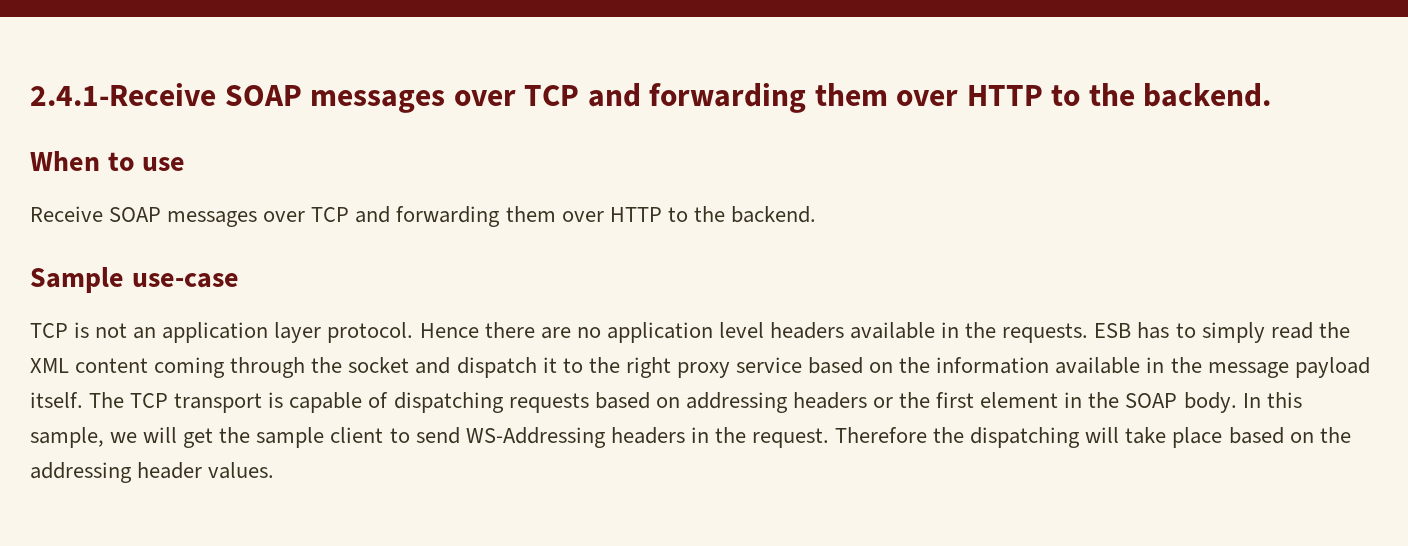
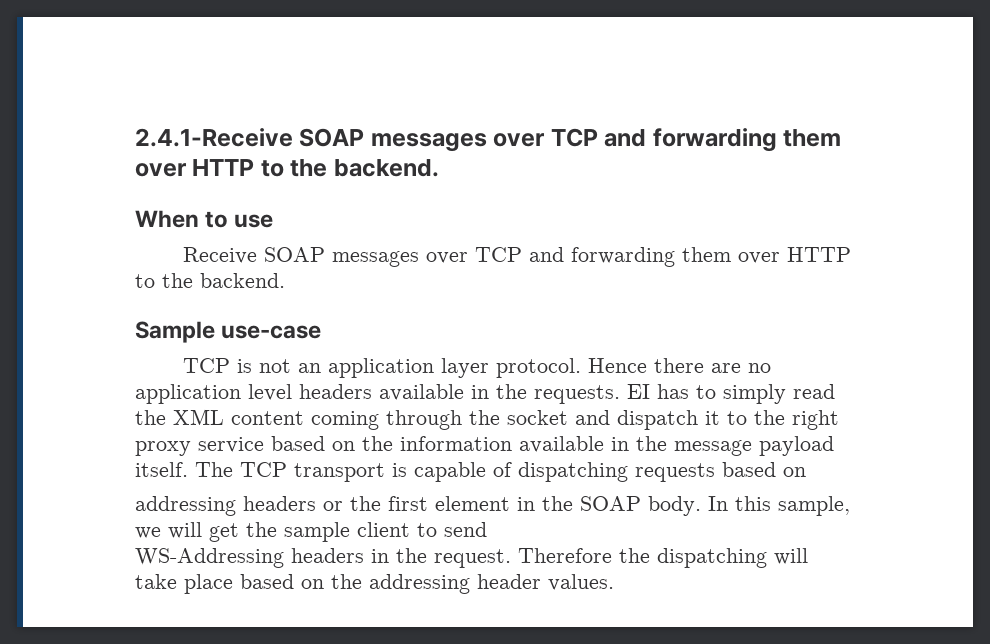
[1094,323,1132,338] ESB -> [627,384,650,399] EI
(680, 402) none -> (806, 472) //
(460, 435) none -> (487, 529) //

